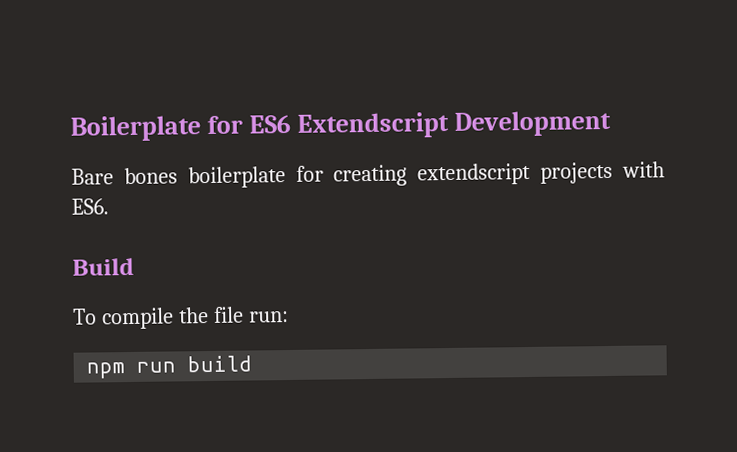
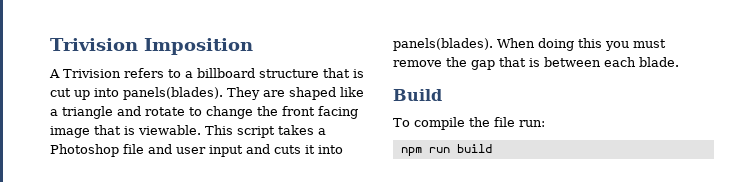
[70,109,611,142] [71,161,666,189] [71,198,109,215] Boilerplate for ES6 Extendscript Development // Bare bones boilerplate for creating extendscript projects with ES6. -> [50,38,253,55] [49,68,364,78] [50,87,364,100] [50,106,358,119] [50,125,326,138] [50,144,343,157] [393,38,666,51] [393,57,679,70] Trivision Imposition // A Trivision refers to a billboard structure that is cut up into panels(blades). They are shaped like a triangle and rotate to change the front facing image that is viewable. This script takes a Photoshop file and user input and cuts it into panels(blades). When doing this you must remove the gap that is between each blade.

